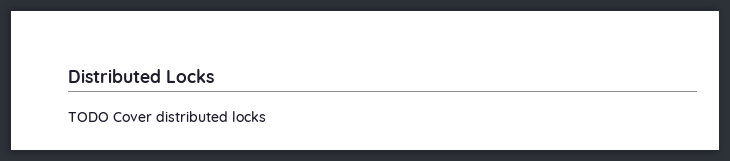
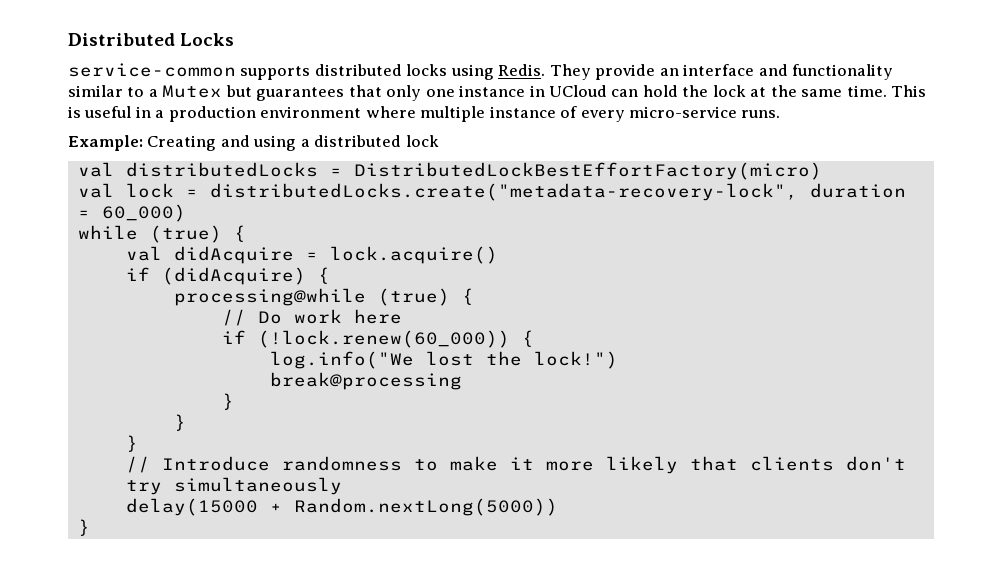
[68,111,266,122] TODO Cover distributed locks -> [68,63,894,80] [68,85,927,101] [68,106,781,122] [68,135,439,151] [77,162,822,180] [77,183,906,201] [77,204,186,222] [77,225,246,243] [125,246,498,264] [125,267,330,285] [173,288,474,306] [221,309,402,326] [221,330,534,348] [269,351,618,369] [269,372,462,390] [221,393,234,410] [173,414,186,431] [125,435,138,452] [125,456,906,474] [125,477,342,495] [125,498,558,516] [77,519,90,536] service-common supports distributed locks using Redis. They provide an interface and functionality similar to a Mutex but guarantees that only one instance in UCloud can hold the lock at the same time. This is useful in a production environment where multiple instance of every micro-service runs. // Example: Creating and using a distributed lock // val distributedLocks = DistributedLockBestEffortFactory(micro) // val lock = distributedLocks.create("metadata-recovery-lock", duration = 60_000) // while (true) { // val didAcquire = lock.acquire() // if (didAcquire) { // processing@while (true) { // // Do work here // if (!lock.renew(60_000)) { // log.info("We lost the lock!") // break@processing // } // } // } // // Introduce randomness to make it more likely that clients don't try simultaneously // delay(15000 + Random.nextLong(5000)) // }

